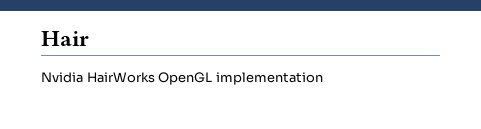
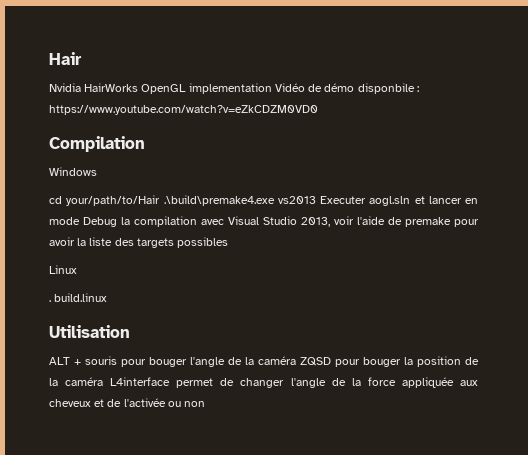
(323, 78) none -> [274,83,419,94] [49,105,318,115] [49,136,145,152] [49,167,97,176] [49,195,478,206] [49,216,479,227] [49,237,229,248] [49,265,77,274] [49,293,108,302] [49,325,130,338] [49,356,479,367] [49,377,478,388] [49,398,206,407] Vidéo de démo disponbile : https://www.youtube.com/watch?v=eZkCDZM0VD0 // Compilation // Windows // cd your/path/to/Hair .\build\premake4.exe vs2013 Executer aogl.sln et lancer en mode Debug la compilation avec Visual Studio 2013, voir l'aide de premake pour avoir la liste des targets possibles // Linux // . build.linux // Utilisation // ALT + souris pour bouger l'angle de la caméra ZQSD pour bouger la position de la caméra L4interface permet de changer l'angle de la force appliquée aux cheveux et de l'activée ou non

